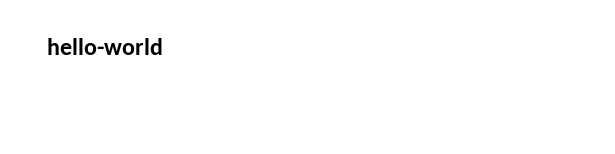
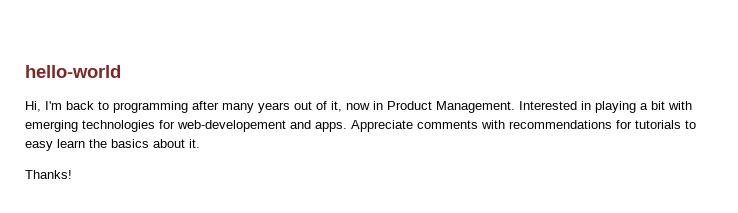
(163, 46) none -> [25,101,692,113] [25,120,696,132] [25,139,200,151] [25,170,72,179] // Hi, I'm back to programming after many years out of it, now in Product Management. Interested in playing a bit with emerging technologies for web-developement and apps. Appreciate comments with recommendations for tutorials to easy learn the basics about it. // Thanks!

